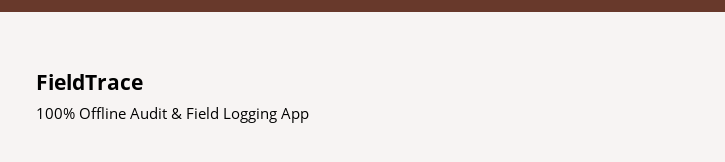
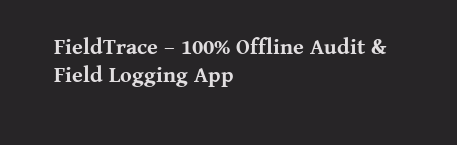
(143, 82) // -> [164,48,175,54] –

